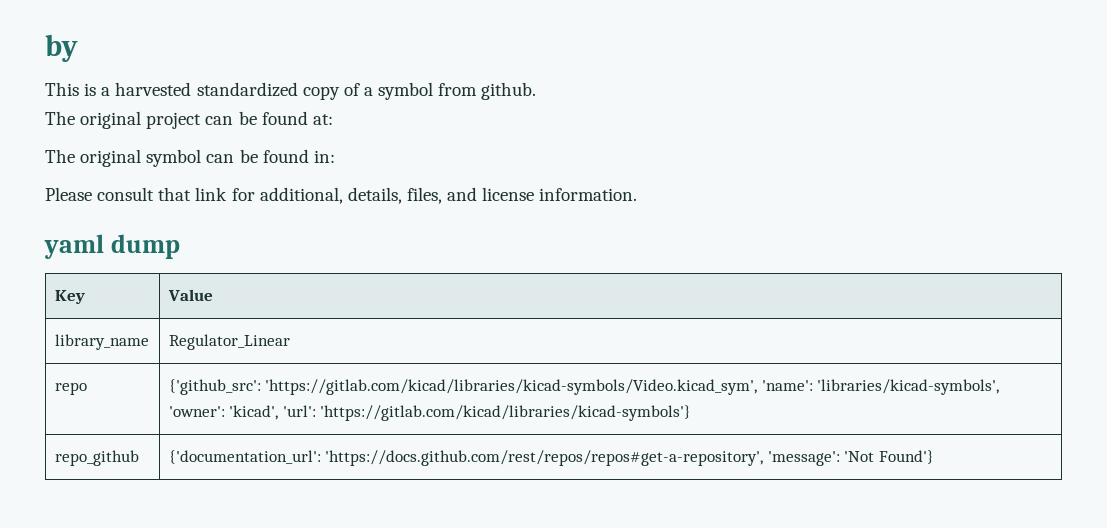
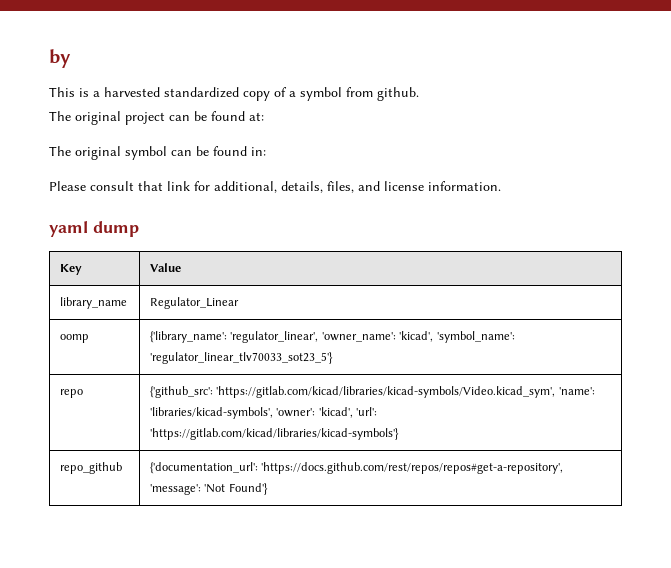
(290, 342) none -> [60,334,90,343] [150,331,515,343] [150,352,334,364] // oomp | {'library_name': 'regulator_linear', 'owner_name': 'kicad', 'symbol_name': 'regulator_linear_tlv70033_sot23_5'}

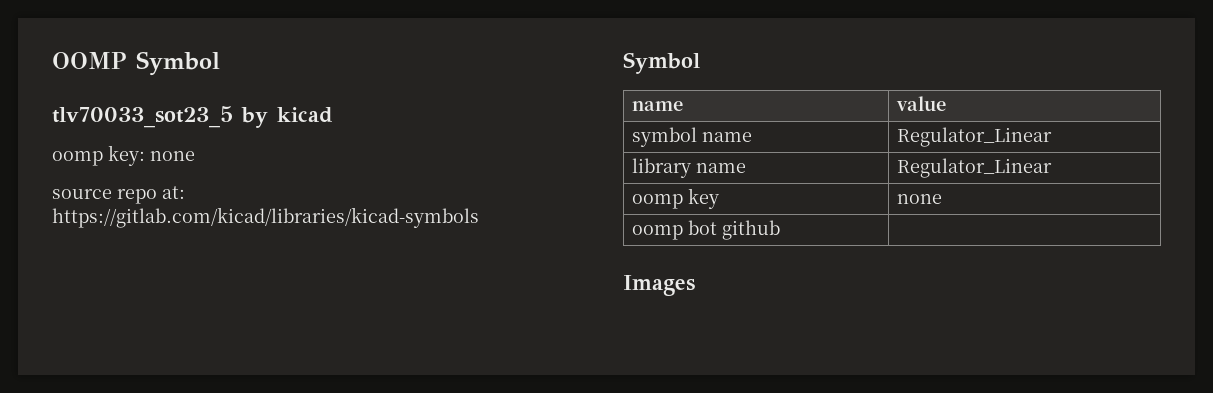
[49,49,71,68] [49,87,419,101] [49,111,264,125] [49,146,266,160] [49,181,501,193] [49,221,139,237] [60,264,83,275] [150,263,182,272] [60,297,128,309] [150,297,240,309] [60,334,90,343] [150,331,515,343] [150,352,334,364] [60,389,84,398] [150,386,595,398] [150,407,378,419] [150,428,400,440] [60,462,123,474] [150,462,564,474] [150,483,268,495] by // This is a harvested standardized copy of a symbol from github. // The original project can be found at: // The original symbol can be found in: // Please consult that link for additional, details, files, and license information. // yaml dump // Key | Value // library_name | Regulator_Linear // oomp | {'library_name': 'regulator_linear', 'owner_name': 'kicad', 'symbol_name': 'regulator_linear_tlv70033_sot23_5'} // repo | {'github_src': 'https://gitlab.com/kicad/libraries/kicad-symbols/Video.kicad_sym', 'name': 'libraries/kicad-symbols', 'owner': 'kicad', 'url': 'https://gitlab.com/kicad/libraries/kicad-symbols'} // repo_github | {'documentation_url': 'https://docs.github.com/rest/repos/repos#get-a-repository', 'message': 'Not Found'} -> [52,51,220,76] [52,106,333,128] [52,145,195,166] [52,186,185,204] [52,207,479,228] [623,52,700,74] [632,101,684,111] [896,96,947,111] [632,127,753,147] [897,127,1053,147] [632,158,747,178] [897,158,1053,178] [632,188,720,209] [897,194,943,204] [632,220,781,240] [623,275,695,296] OOMP Symbol // tlv70033_sot23_5 by kicad // oomp key: none // source repo at: https://gitlab.com/kicad/libraries/kicad-symbols // Symbol // name | value // symbol name | Regulator_Linear // library name | Regulator_Linear // oomp key | none // oomp bot github | // Images

